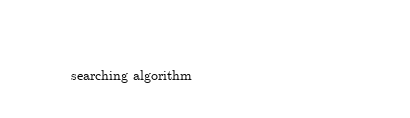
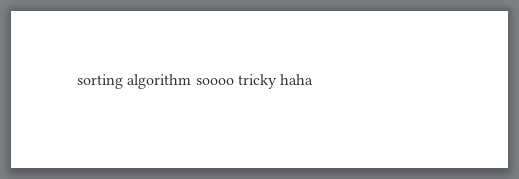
[71,70,192,83] searching algorithm -> [77,74,314,89] sorting algorithm soooo tricky haha

